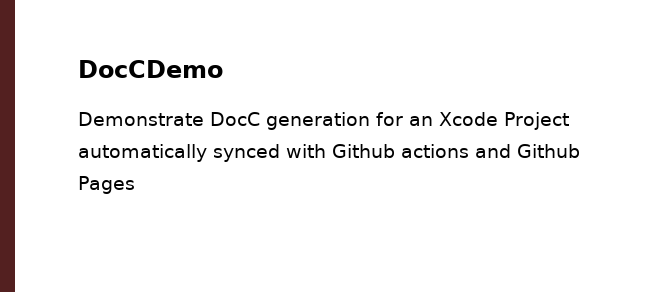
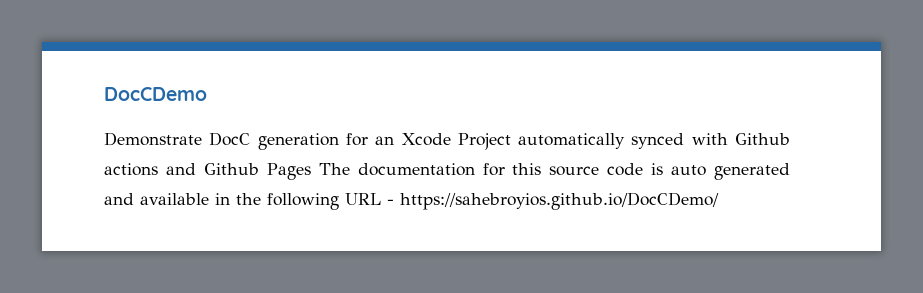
(135, 185) none -> [318,163,790,180] [104,192,719,210] The documentation for this source code is auto generated and available in the following URL - https://sahebroyios.github.io/DocCDemo/

